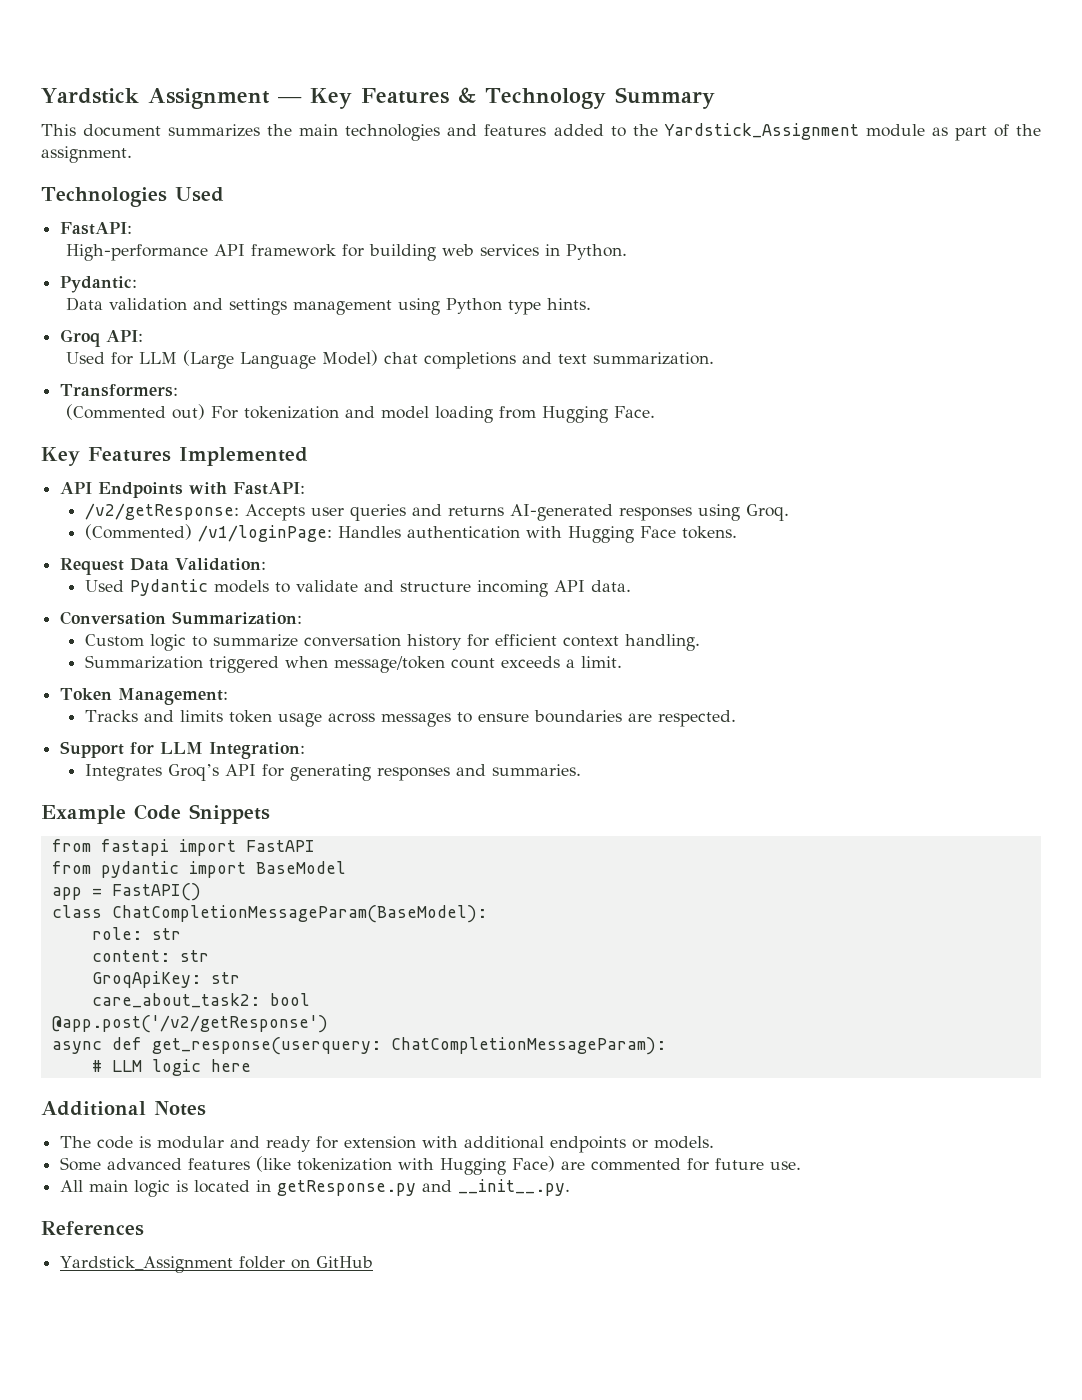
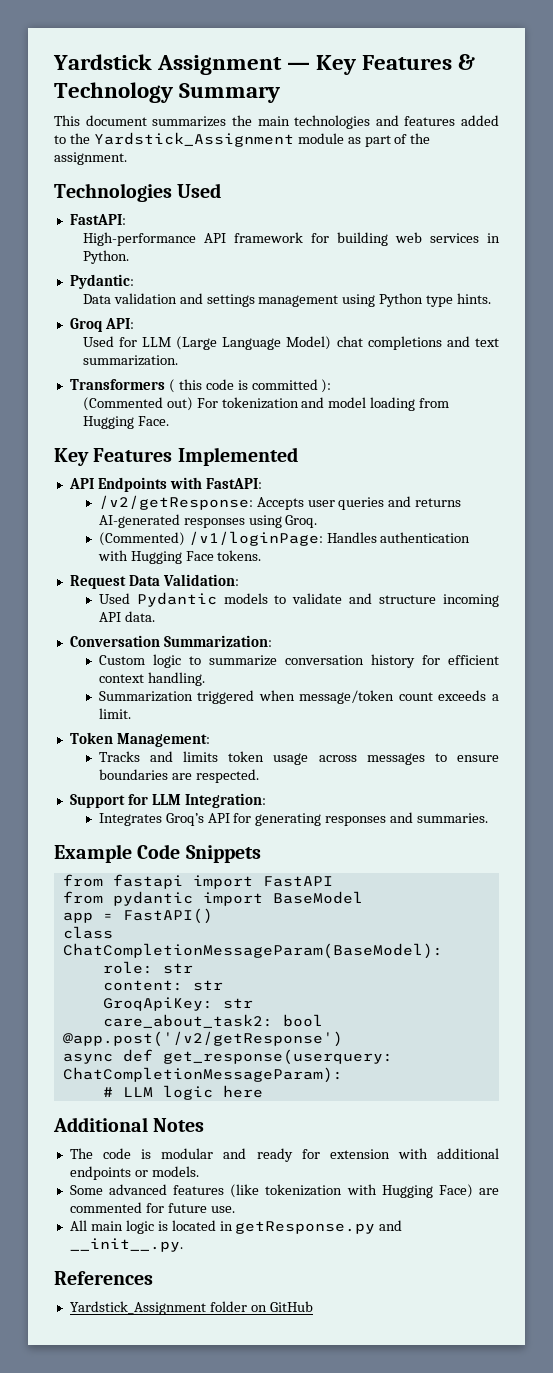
[60,384,179,397] Transformers: -> [69,379,332,393] Transformers ( this code is committed ):

